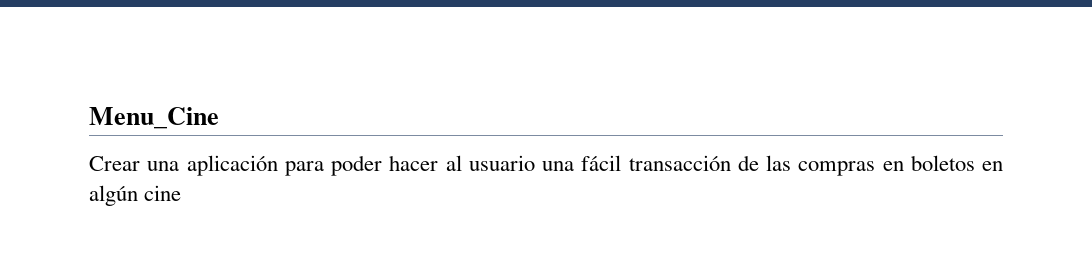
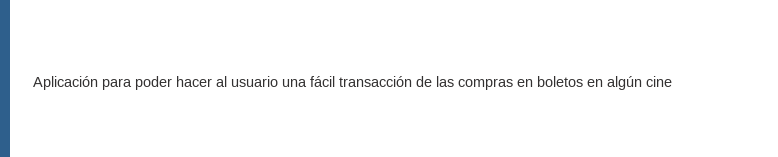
[89,107,219,129] [89,155,278,176] Menu_Cine // Crear una aplicación -> [33,76,98,90] Aplicación

